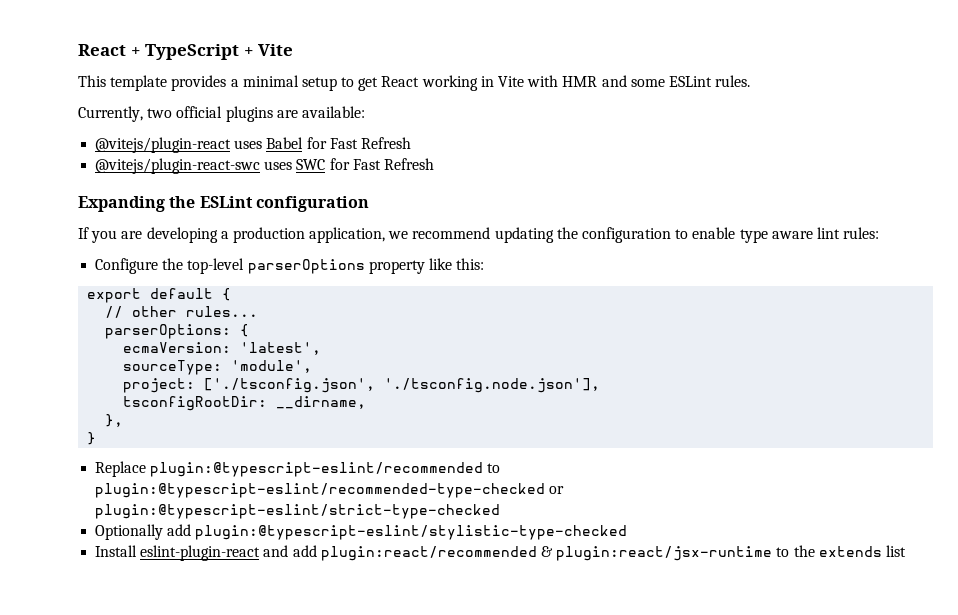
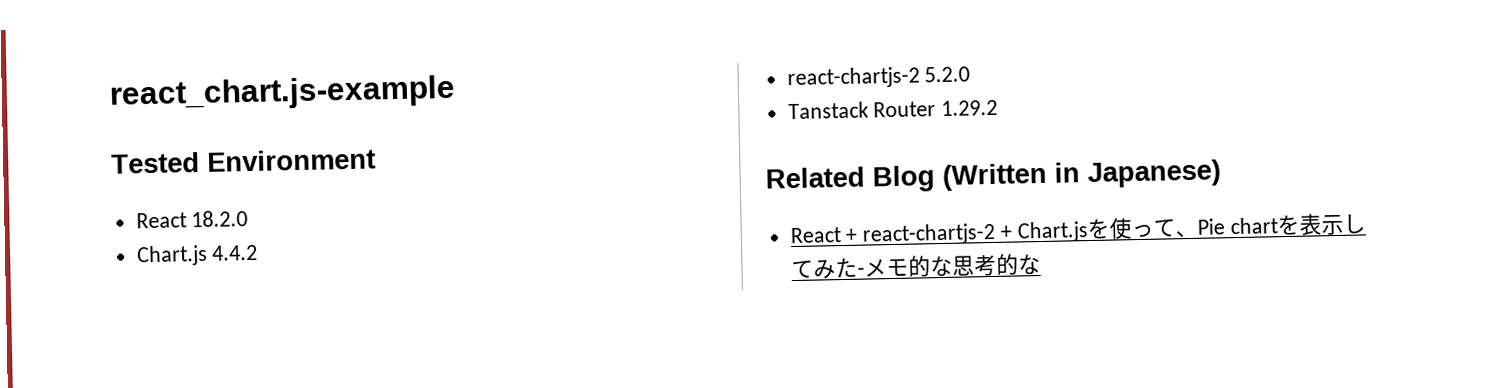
[78,44,294,60] [78,75,751,91] [78,106,365,122] [95,137,411,153] [95,158,434,174] [78,196,369,212] [78,227,880,243] [95,258,485,274] [87,288,232,303] [105,306,259,318] [105,324,250,339] [123,342,322,355] [123,360,313,375] [123,378,601,393] [123,396,367,411] [105,414,124,427] [87,432,97,445] [95,461,501,477] [95,483,565,498] [95,504,501,519] [95,524,628,540] [95,545,906,561] React + TypeScript + Vite // This template provides a minimal setup to get React working in Vite with HMR and some ESLint rules. // Currently, two official plugins are available: // @vitejs/plugin-react uses Babel for Fast Refresh // @vitejs/plugin-react-swc uses SWC for Fast Refresh // Expanding the ESLint configuration // If you are developing a production application, we recommend updating the configuration to enable type aware lint rules: // Configure the top-level parserOptions property like this: // export default { // // other rules... // parserOptions: { // ecmaVersion: 'latest', // sourceType: 'module', // project: ['./tsconfig.json', './tsconfig.node.json'], // tsconfigRootDir: __dirname, // }, // } // Replace plugin:@typescript-eslint/recommended to plugin:@typescript-eslint/recommended-type-checked or plugin:@typescript-eslint/strict-type-checked // Optionally add plugin:@typescript-eslint/stylistic-type-checked // Install eslint-plugin-react and add plugin:react/recommended & plugin:react/jsx-runtime to the extends list -> [109,74,456,112] [111,148,376,174] [135,210,249,229] [135,244,259,267] [786,66,971,90] [787,99,999,120] [765,159,1221,193] [789,213,1366,246] [790,253,1041,280] react_chart.js-example // Tested Environment // React 18.2.0 // Chart.js 4.4.2 // react-chartjs-2 5.2.0 // Tanstack Router 1.29.2 // Related Blog (Written in Japanese) // React + react-chartjs-2 + Chart.jsを使って、Pie chartを表示してみた-メモ的な思考的な

